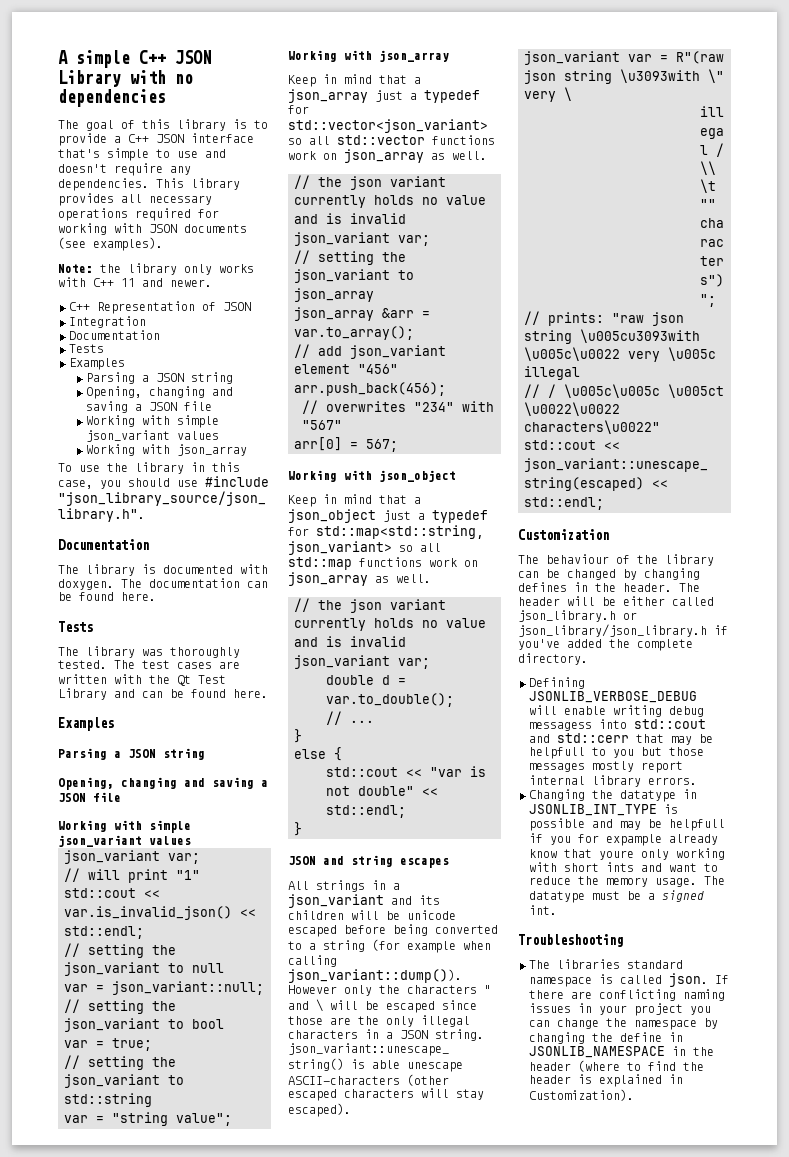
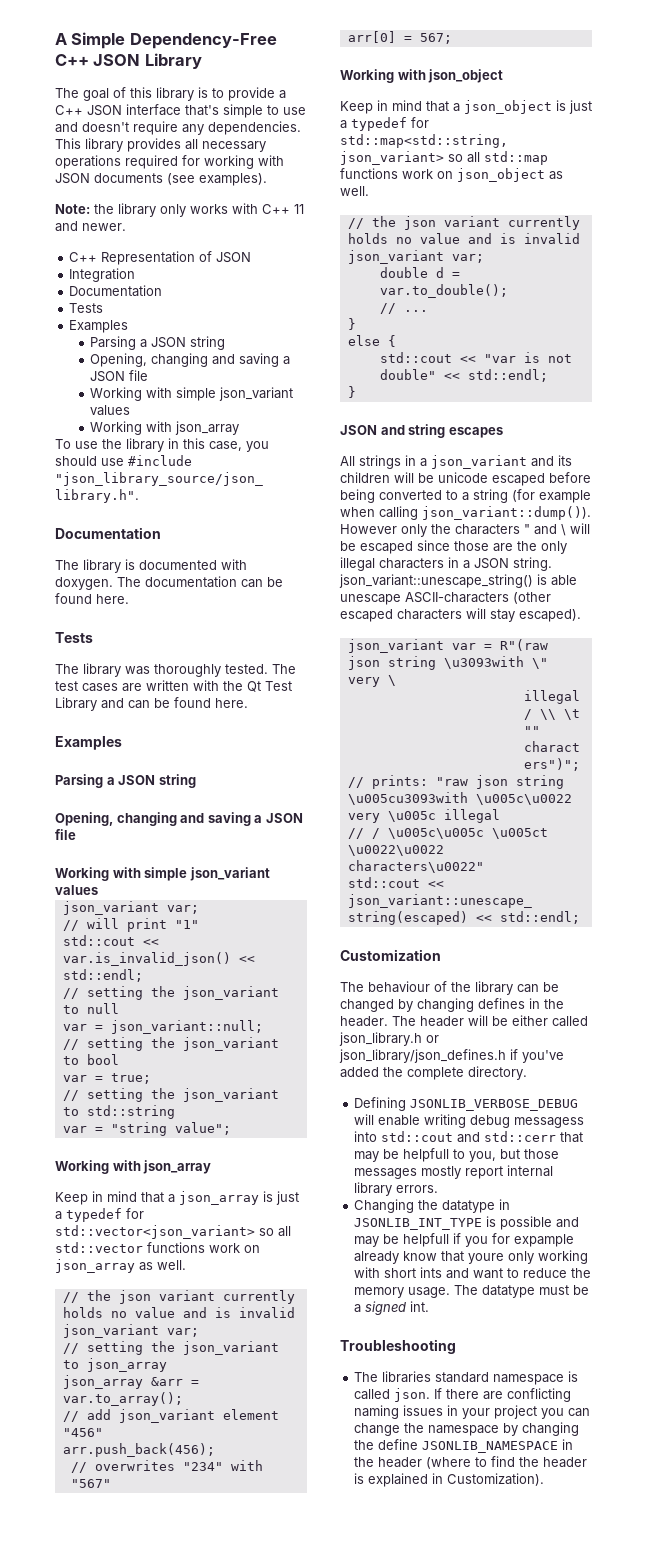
[76,50,130,68] simple -> [71,32,277,49] Simple Dependency-Free
[130,70,193,84] [58,89,166,107] with no dependencies -> (202, 61) none
(368, 96) none -> [263,1191,273,1202] is
(376, 516) none -> [556,100,566,111] is
[288,572,368,586] json_array -> [457,168,545,182] json_object
[518,624,707,637] json_library/json_library.h -> [339,1049,506,1063] json_library/json_defines.h
[613,749,634,758] you -> [469,1151,497,1162] you,
[669,1032,683,1042] in -> (419, 1444) none

